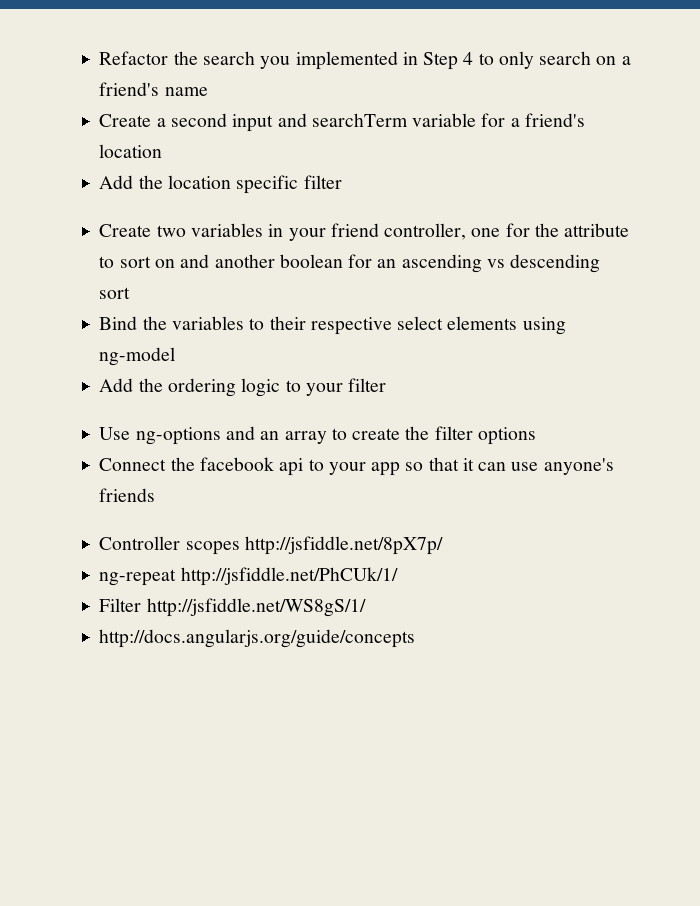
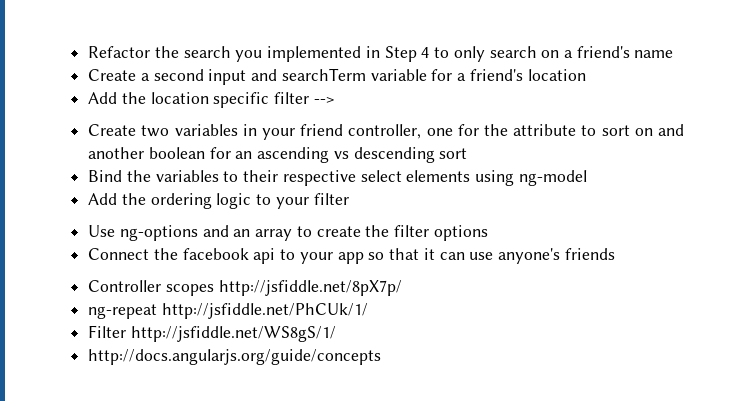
(342, 182) none -> [313,97,335,104] -->

